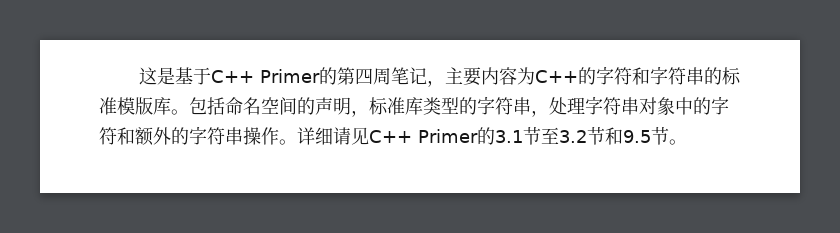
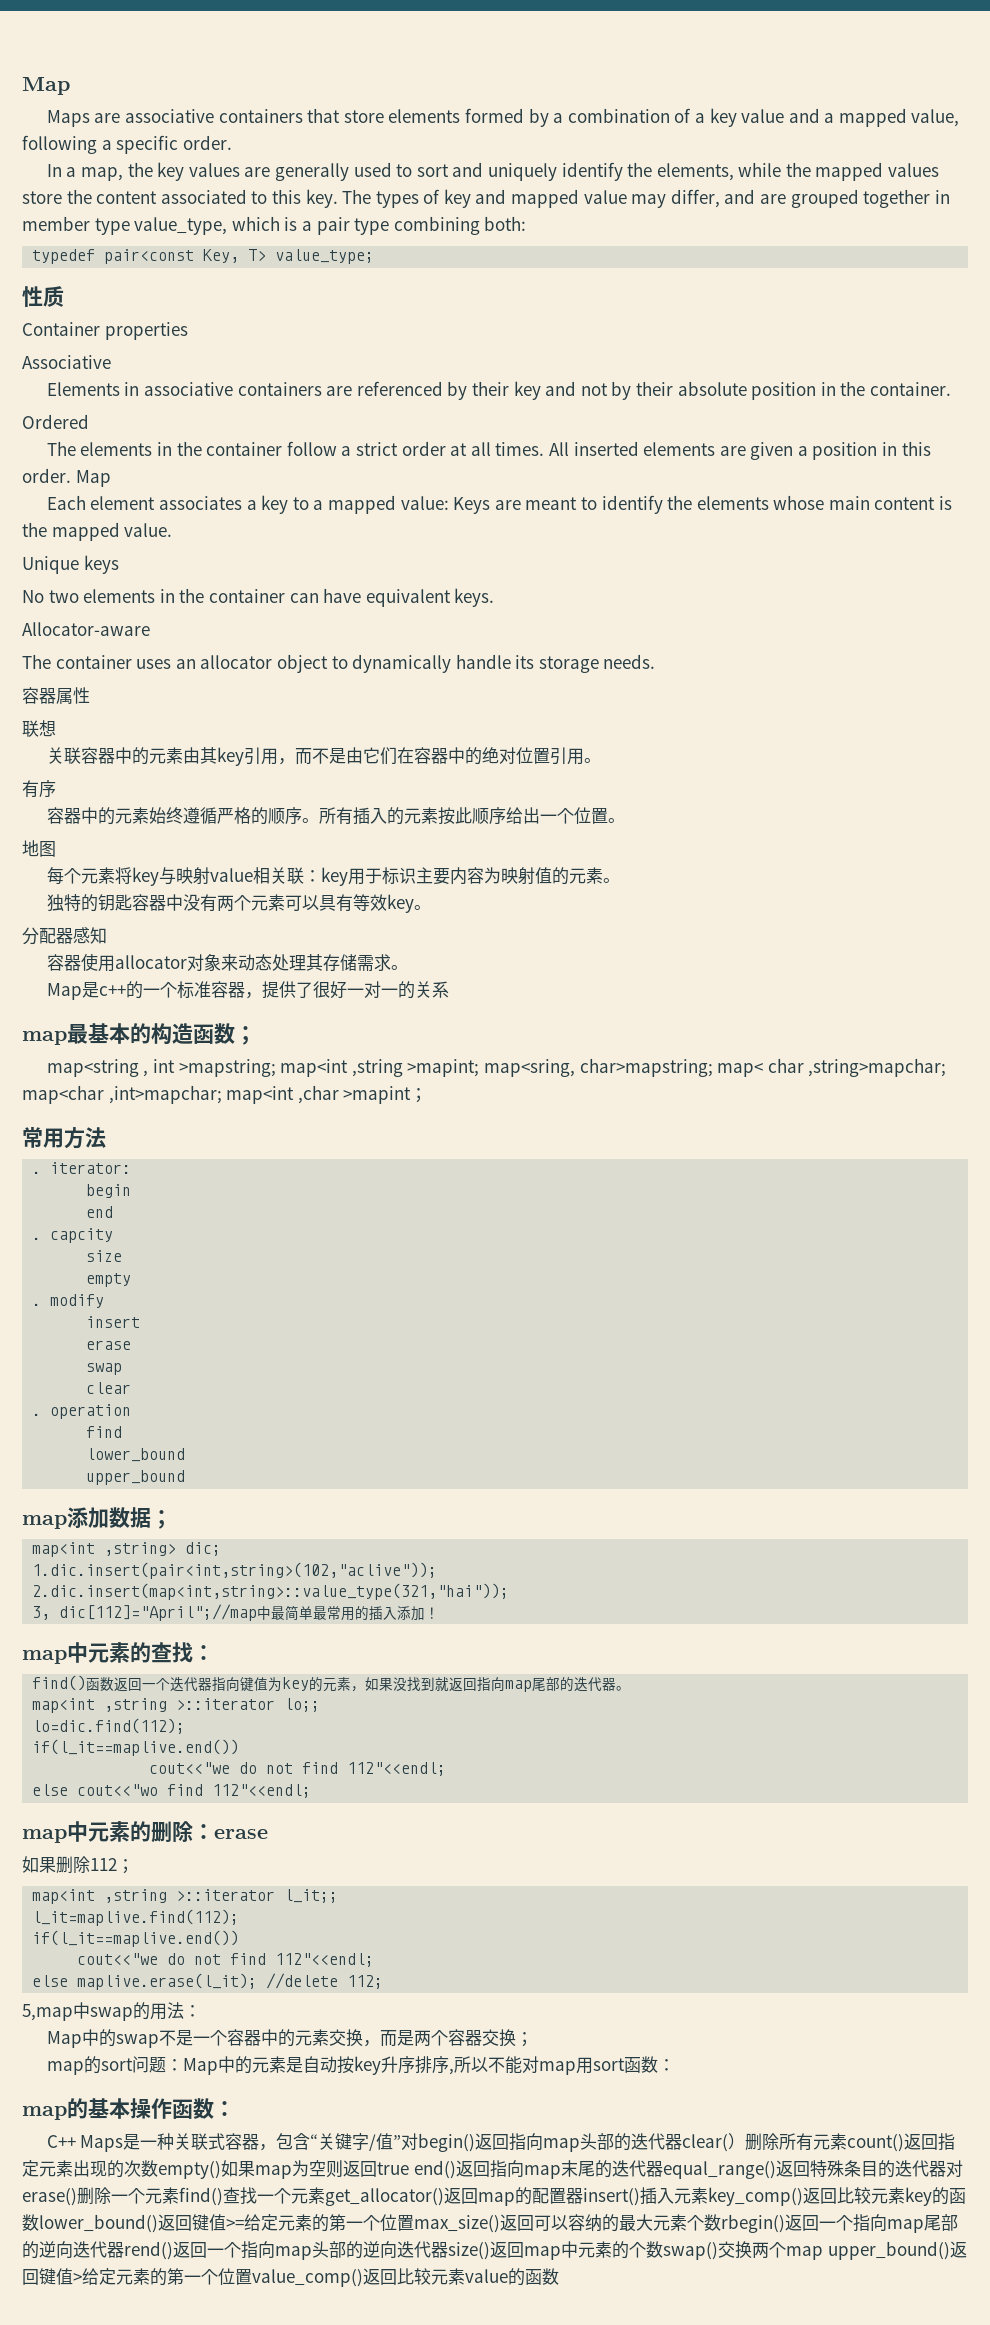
[138,66,741,87] [99,96,729,117] [99,126,687,146] 这是基于C++ Primer的第四周笔记，主要内容为C++的字符和字符串的标准模版库。包括命名空间的声明，标准库类型的字符串，处理字符串对象中的字符和额外的字符串操作。详细请见C++ Primer的3.1节至3.2节和9.5节。 -> [22,77,70,95] [46,108,960,127] [22,135,232,154] [46,162,940,181] [22,189,950,208] [22,216,527,235] [32,249,375,264] [22,286,64,307] [22,322,188,340] [22,355,111,369] [46,381,951,400] [22,414,89,429] [46,441,931,460] [22,468,111,487] [46,495,953,514] [22,522,173,541] [22,555,119,574] [22,588,495,607] [22,622,150,636] [22,654,656,673] [22,687,90,704] [22,720,56,737] [46,747,601,766] [22,780,56,798] [46,807,625,825] [22,840,56,857] [46,867,620,886] [46,894,431,913] [22,927,107,945] [46,953,408,972] [46,981,449,1000] [22,1023,256,1045] [46,1058,947,1077] [22,1085,428,1104] [22,1127,106,1149] [32,1162,132,1174] [86,1184,132,1198] [86,1206,114,1218] [32,1228,114,1243] [86,1250,123,1262] [86,1273,132,1287] [32,1294,105,1308] [86,1316,141,1328] [86,1340,132,1350] [86,1363,123,1375] [86,1382,132,1394] [32,1404,132,1419] [86,1426,123,1438] [86,1448,186,1462] [86,1470,186,1485] [22,1507,172,1529] [32,1542,222,1557] [32,1562,438,1579] [32,1583,510,1600] [32,1604,440,1621] [22,1642,214,1664] [32,1675,631,1692] [32,1698,321,1713] [32,1718,186,1734] [32,1739,240,1756] [149,1762,447,1776] [32,1784,312,1798] [22,1821,268,1843] [22,1856,134,1874] [32,1889,339,1904] [32,1909,240,1926] [32,1930,240,1947] [77,1953,375,1967] [32,1973,384,1990] [22,2002,201,2021] [46,2029,533,2048] [46,2056,675,2075] [22,2098,235,2120] [46,2133,956,2152] [22,2160,963,2179] [22,2187,966,2206] [22,2214,958,2233] [22,2241,967,2260] [22,2268,559,2287] Map // Maps are associative containers that store elements formed by a combination of a key value and a mapped value, following a specific order. // In a map, the key values are generally used to sort and uniquely identify the elements, while the mapped values store the content associated to this key. The types of key and mapped value may differ, and are grouped together in member type value_type, which is a pair type combining both: // typedef pair<const Key, T> value_type; // 性质 // Container properties // Associative // Elements in associative containers are referenced by their key and not by their absolute position in the container. // Ordered // The elements in the container follow a strict order at all times. All inserted elements are given a position in this order. Map // Each element associates a key to a mapped value: Keys are meant to identify the elements whose main content is the mapped value. // Unique keys // No two elements in the container can have equivalent keys. // Allocator-aware // The container uses an allocator object to dynamically handle its storage needs. // 容器属性 // 联想 // 关联容器中的元素由其key引用，而不是由它们在容器中的绝对位置引用。 // 有序 // 容器中的元素始终遵循严格的顺序。所有插入的元素按此顺序给出一个位置。 // 地图 // 每个元素将key与映射value相关联：key用于标识主要内容为映射值的元素。 // 独特的钥匙容器中没有两个元素可以具有等效key。 // 分配器感知 // 容器使用allocator对象来动态处理其存储需求。 // Map是c++的一个标准容器，提供了很好一对一的关系 // map最基本的构造函数； // map<string , int >mapstring; map<int ,string >mapint; map<sring, char>mapstring; map< char ,string>mapchar; map<char ,int>mapchar; map<int ,char >mapint； // 常用方法 // . iterator: // begin // end // . capcity // size // empty // . modify // insert // erase // swap // clear // . operation // find // lower_bound // upper_bound // map添加数据； // map<int ,string> dic; // 1.dic.insert(pair<int,string>(102,"aclive")); // 2.dic.insert(map<int,string>::value_type(321,"hai")); // 3, dic[112]="April";//map中最简单最常用的插入添加！ // map中元素的查找： // find()函数返回一个迭代器指向键值为key的元素，如果没找到就返回指向map尾部的迭代器。 // map<int ,string >::iterator lo;; // lo=dic.find(112); // if(l_it==maplive.end()) // cout<<"we do not find 112"<<endl; // else cout<<"wo find 112"<<endl; // map中元素的删除：erase // 如果删除112； // map<int ,string >::iterator l_it;; // l_it=maplive.find(112); // if(l_it==maplive.end()) // cout<<"we do not find 112"<<endl; // else maplive.erase(l_it); //delete 112; // 5,map中swap的用法： // Map中的swap不是一个容器中的元素交换，而是两个容器交换； // map的sort问题：Map中的元素是自动按key升序排序,所以不能对map用sort函数： // map的基本操作函数： // C++ Maps是一种关联式容器，包含“关键字/值”对begin()返回指向map头部的迭代器clear(）删除所有元素count()返回指定元素出现的次数empty()如果map为空则返回true end()返回指向map末尾的迭代器equal_range()返回特殊条目的迭代器对erase()删除一个元素find()查找一个元素get_allocator()返回map的配置器insert()插入元素key_comp()返回比较元素key的函数lower_bound()返回键值>=给定元素的第一个位置max_size()返回可以容纳的最大元素个数rbegin()返回一个指向map尾部的逆向迭代器rend()返回一个指向map头部的逆向迭代器size()返回map中元素的个数swap()交换两个map upper_bound()返回键值>给定元素的第一个位置value_comp()返回比较元素value的函数

